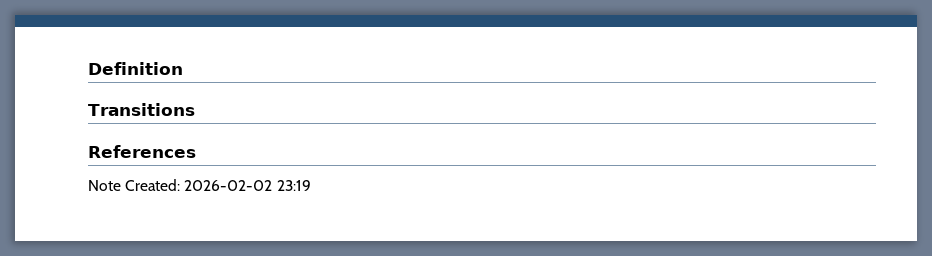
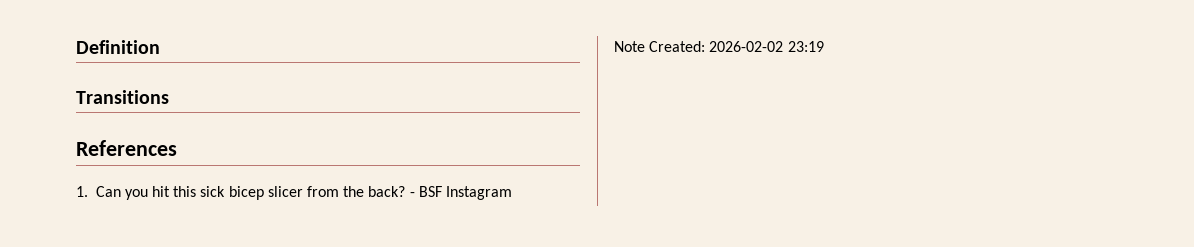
(196, 151) none -> [76,186,512,200] // 1. Can you hit this sick bicep slicer from the back? - BSF Instagram

